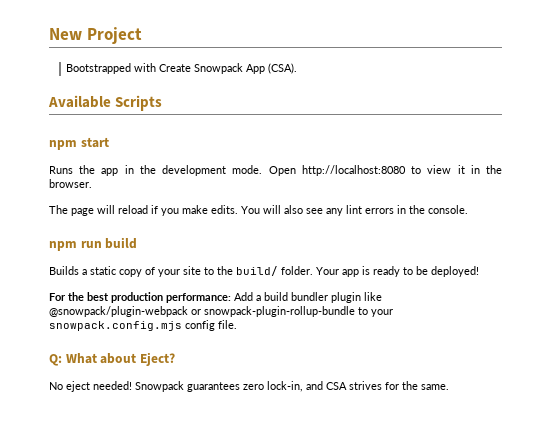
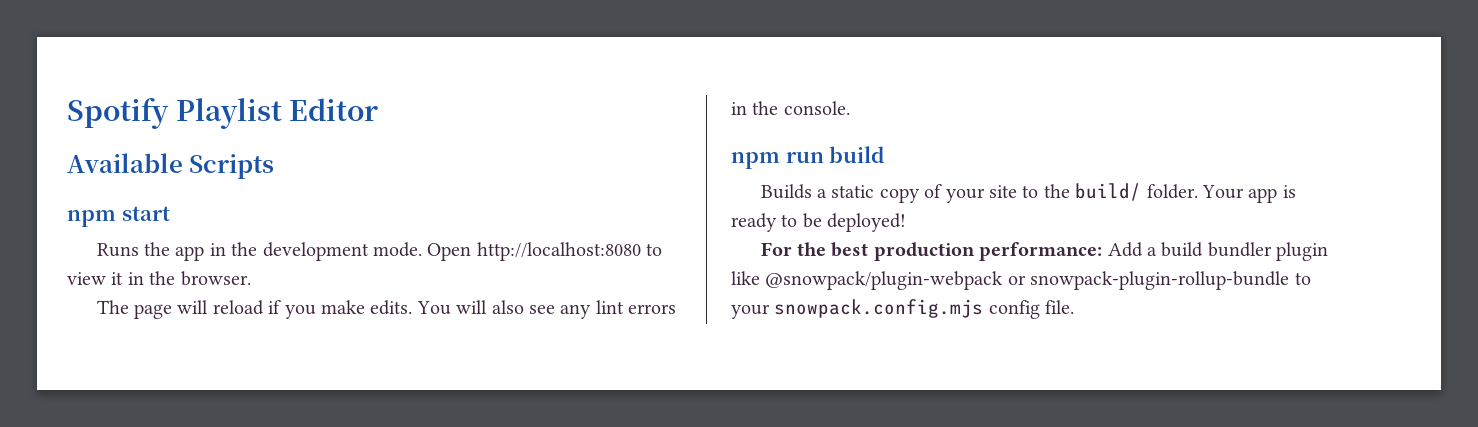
[49,27,142,44] [66,63,298,74] New Project // Bootstrapped with Create Snowpack App (CSA). -> [67,98,379,129] Spotify Playlist Editor
[49,352,175,366] [49,381,449,392] // Q: What about Eject? // No eject needed! Snowpack guarantees zero lock-in, and CSA strives for the same. -> (1075, 307) none

